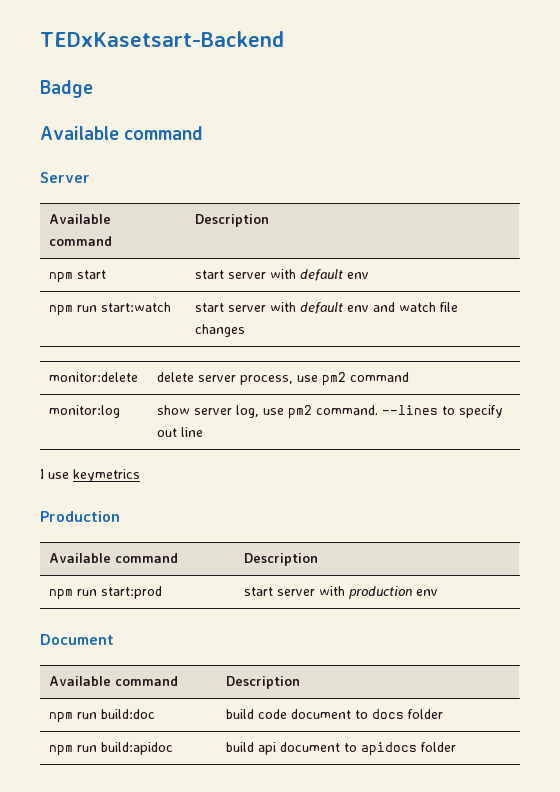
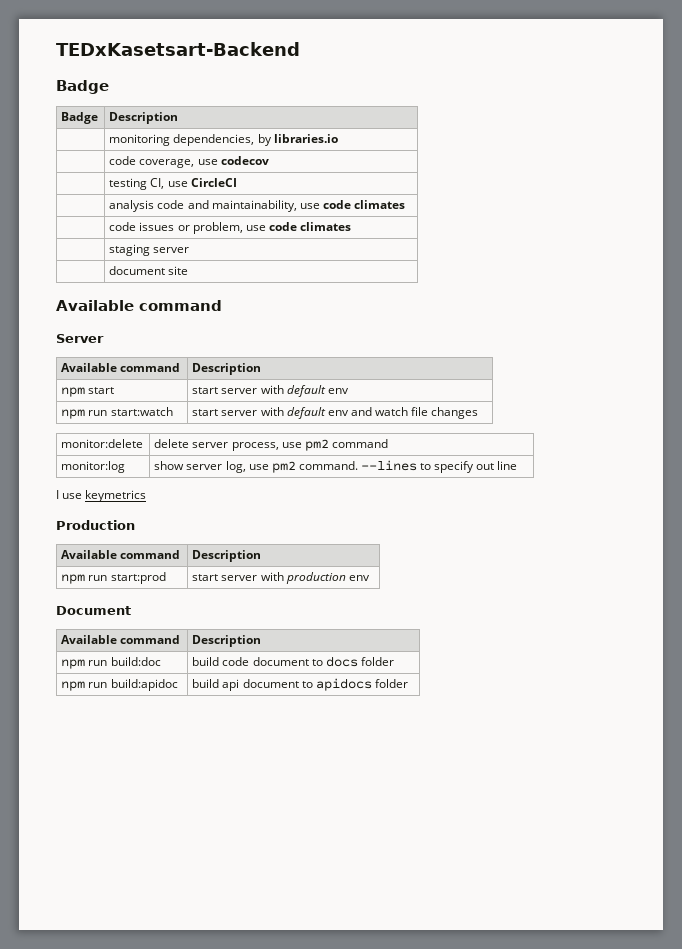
(93, 89) none -> [61,112,99,124] [109,112,179,124] [109,134,338,146] [109,156,269,168] [109,178,237,190] [109,200,405,212] [109,222,351,234] [109,244,190,256] [109,266,189,275] // Badge | Description // | monitoring dependencies, by libraries.io // | code coverage, use codecov // | testing CI, use CircleCI // | analysis code and maintainability, use code climates // | code issues or problem, use code climates // | staging server // | document site

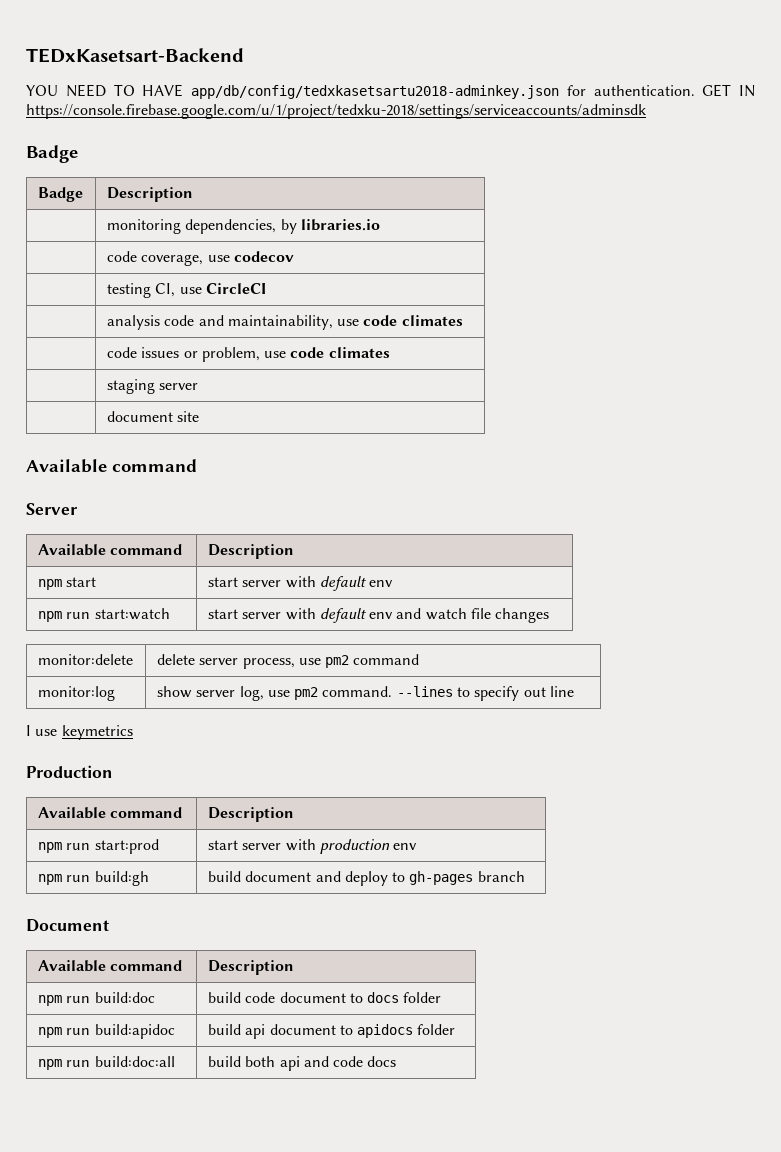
(300, 49) none -> [26,84,755,99] [26,104,646,119] // YOU NEED TO HAVE app/db/config/tedxkasetsartu2018-adminkey.json for authentication. GET IN https://console.firebase.google.com/u/1/project/tedxku-2018/settings/serviceaccounts/adminsdk
(370, 578) none -> [37,871,149,886] [207,871,525,886] // npm run build:gh | build document and deploy to gh-pages branch
(408, 683) none -> [37,1056,175,1070] [207,1056,397,1071] // npm run build:doc:all | build both api and code docs

